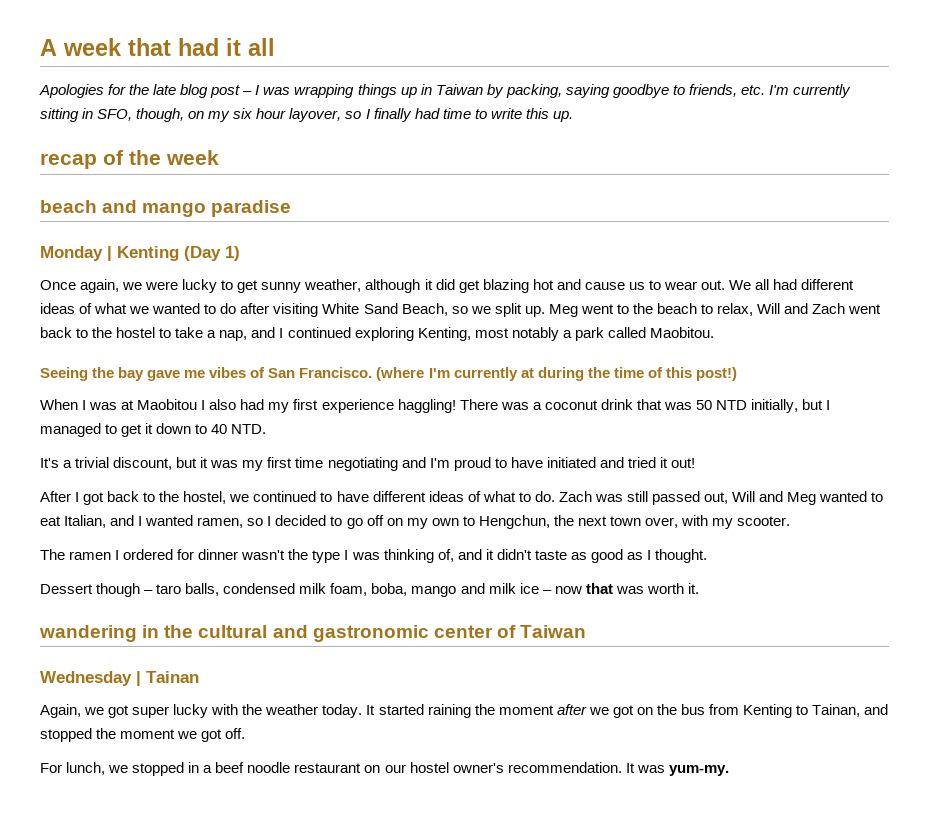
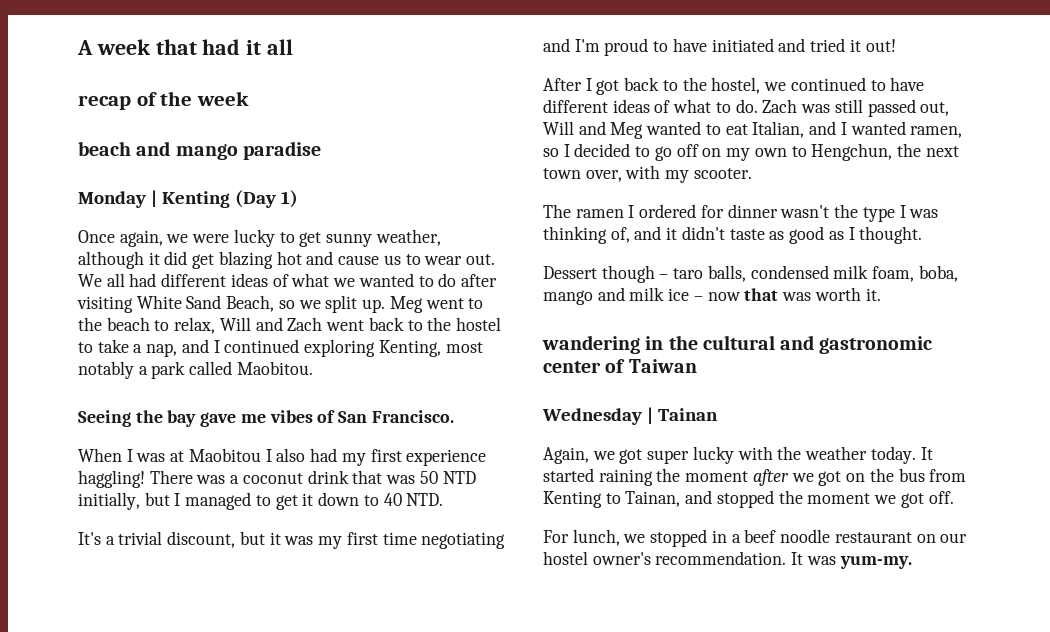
[39,84,852,98] [40,108,573,122] // Apologies for the late blog post – I was wrapping things up in Taiwan by packing, saying goodbye to friends, etc. I'm currently sitting in SFO, though, on my six hour layover, so I finally had time to write this up. -> (294, 47) none
[376,367,737,381] (where I'm currently at during the time of this post!) -> (454, 416) none

